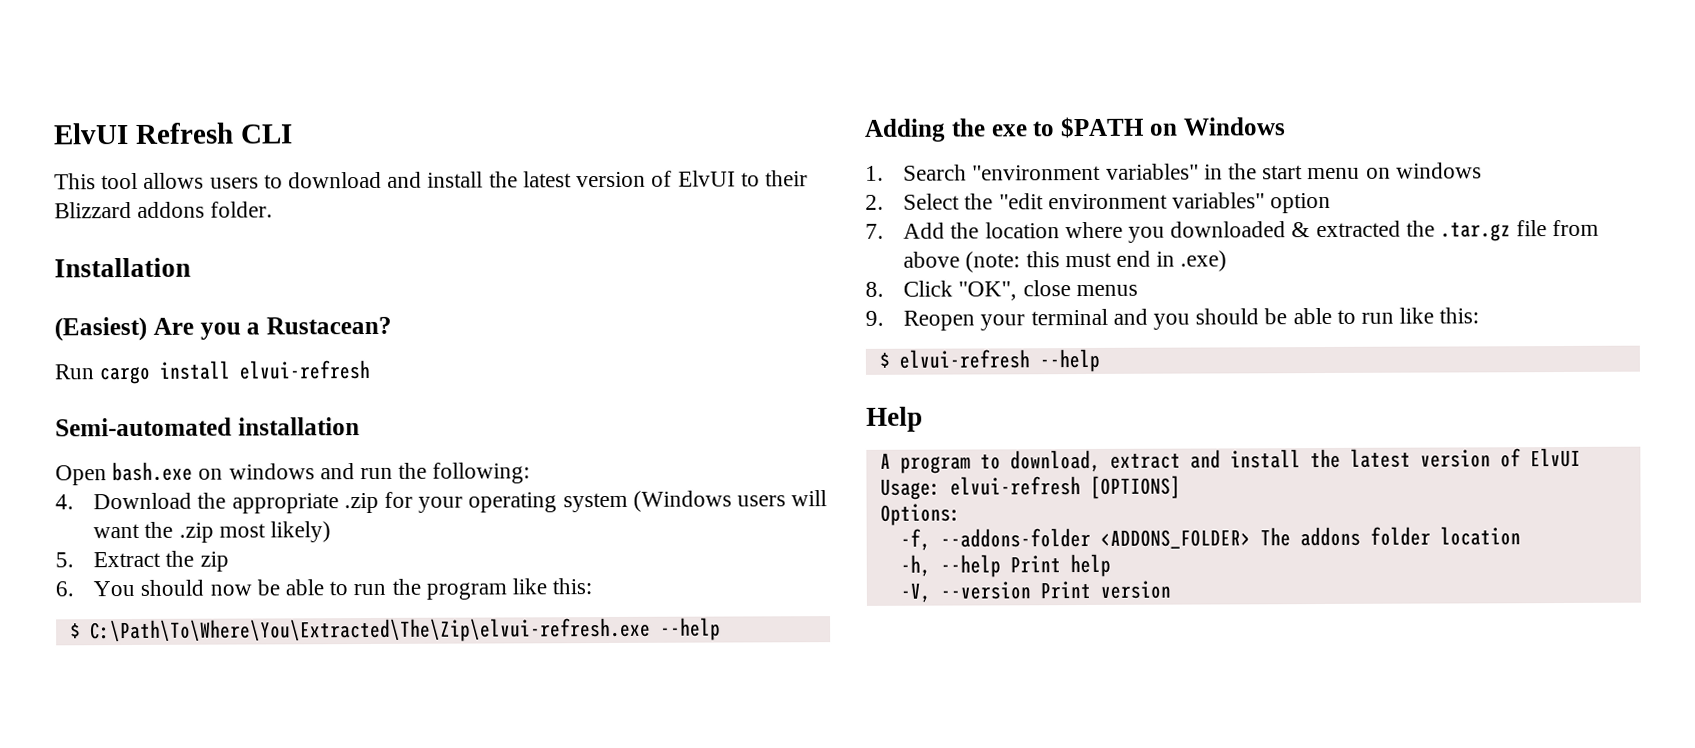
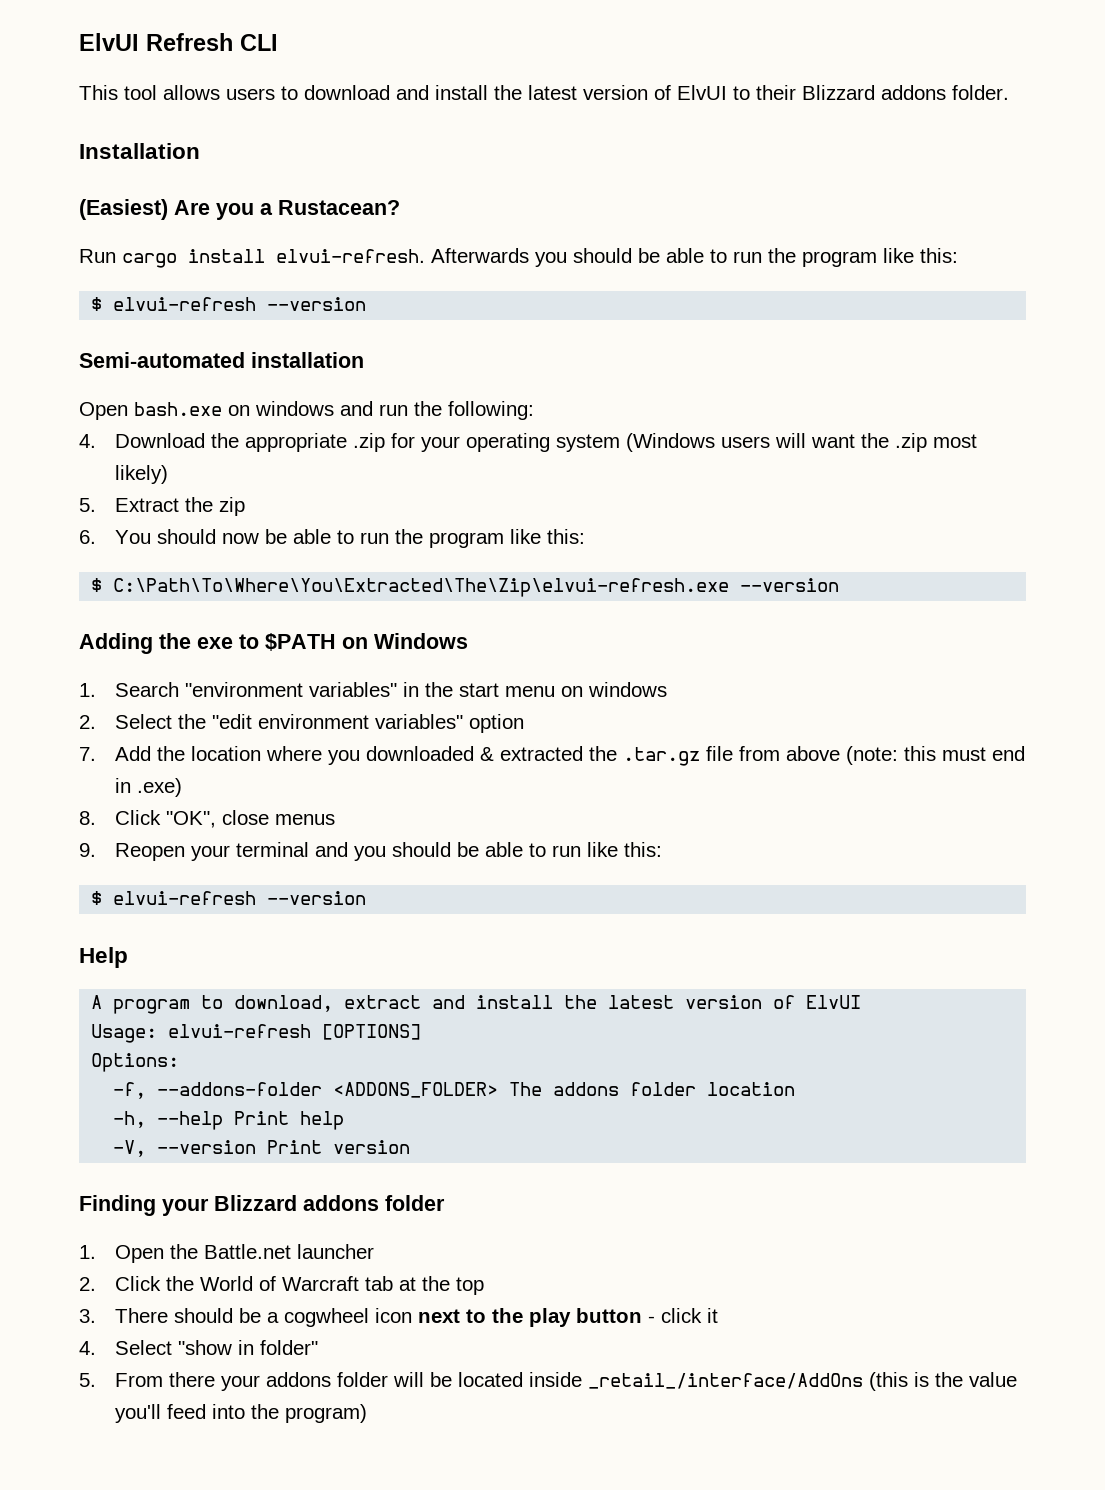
[239,359,372,380] elvui-refresh -> [276,248,958,267] [91,297,367,311] elvui-refresh. Afterwards you should be able to run the program like this: // $ elvui-refresh --version
[659,617,721,641] --help -> [740,578,840,592] --version
[1038,348,1100,373] --help -> [267,891,367,905] --version
(1171, 589) none -> [79,1195,445,1216] [79,1244,375,1263] [79,1276,485,1295] [79,1308,719,1327] [79,1340,319,1355] [79,1372,1018,1391] [115,1404,368,1423] // Finding your Blizzard addons folder // 1. Open the Battle.net launcher // 2. Click the World of Warcraft tab at the top // 3. There should be a cogwheel icon next to the play button - click it // 4. Select "show in folder" // 5. From there your addons folder will be located inside _retail_/interface/AddOns (this is the value you'll feed into the program)

